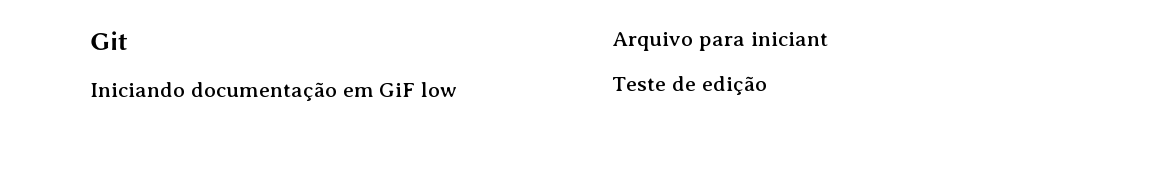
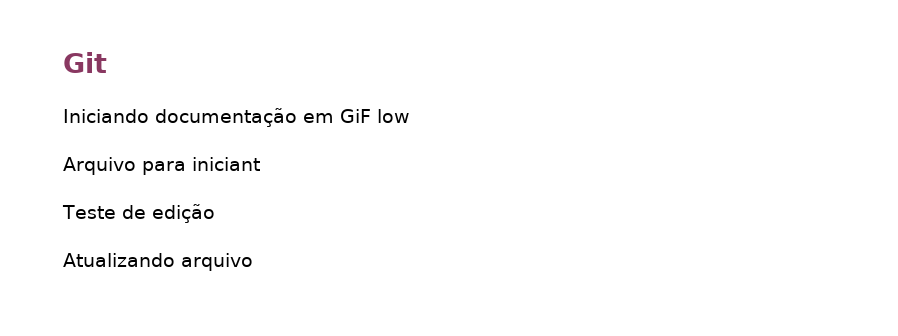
(767, 85) none -> [63,253,253,271] // Atualizando arquivo

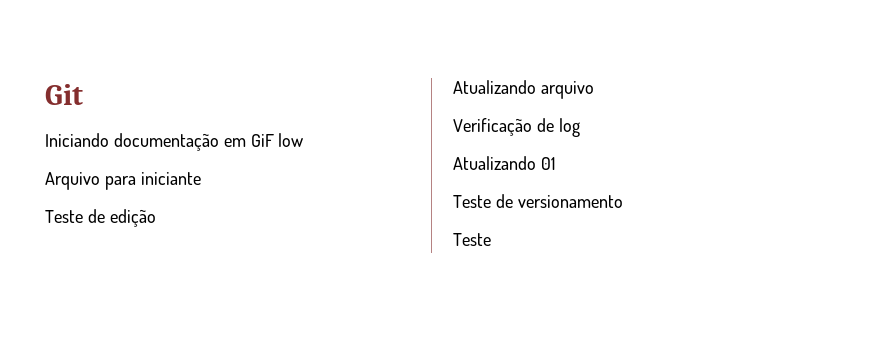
[192,157,260,171] iniciant -> [140,172,201,185] iniciante
(253, 262) none -> [453,118,580,137] [453,156,555,170] [453,194,623,208] [453,233,491,246] // Verificação de log // Atualizando 01 // Teste de versionamento // Teste

